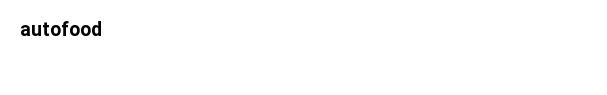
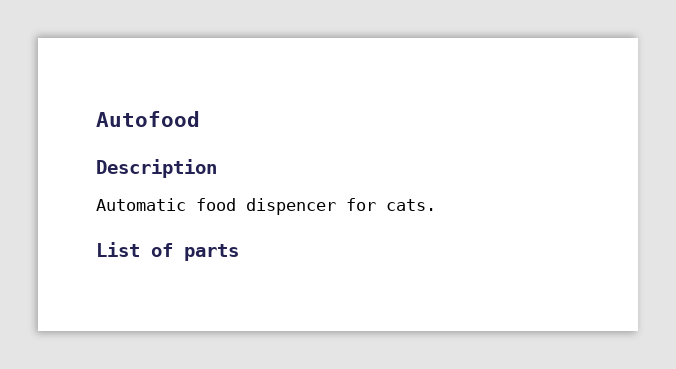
[20,21,102,36] autofood -> [96,111,200,127] [96,159,217,178] [96,198,436,215] [96,242,239,261] Autofood // Description // Automatic food dispencer for cats. // List of parts

